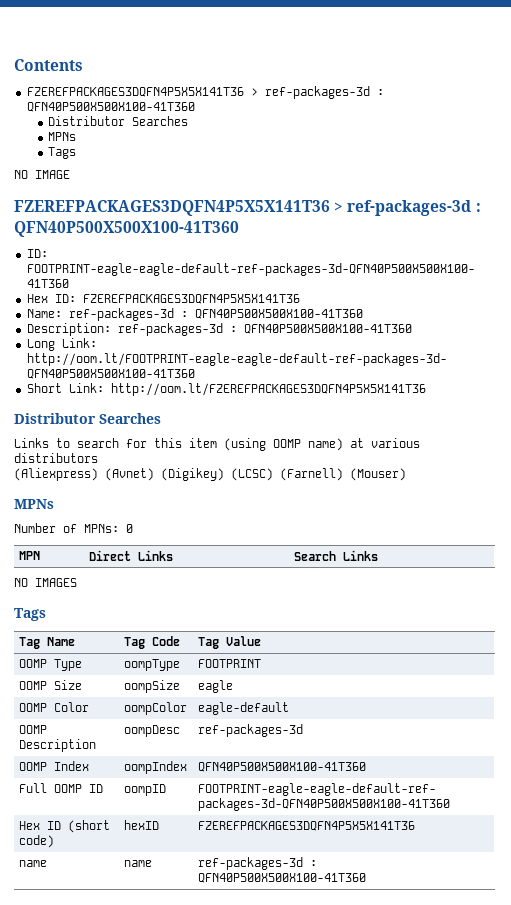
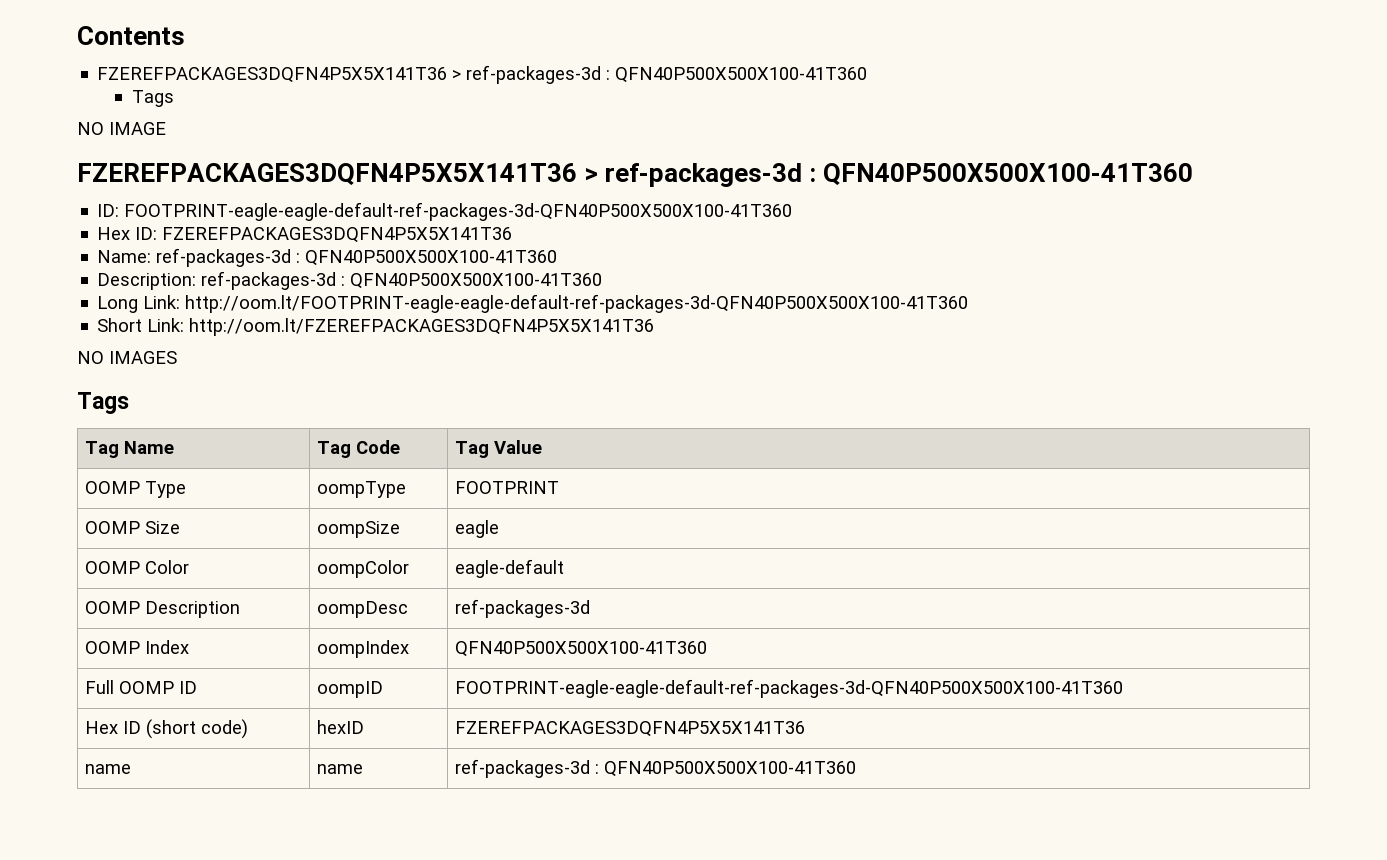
[48,116,189,126] [48,132,77,141] // Distributor Searches // MPNs -> (868, 75) none
[14,413,161,424] [14,438,420,451] [14,453,98,463] [14,468,406,481] [14,499,54,509] [14,523,133,533] [18,551,40,560] [88,550,173,561] [293,550,378,561] // Distributor Searches // Links to search for this item (using OOMP name) at various distributors // (Aliexpress) (Avnet) (Digikey) (LCSC) (Farnell) (Mouser) // MPNs // Number of MPNs: 0 // MPN | Direct Links | Search Links -> (655, 327) none

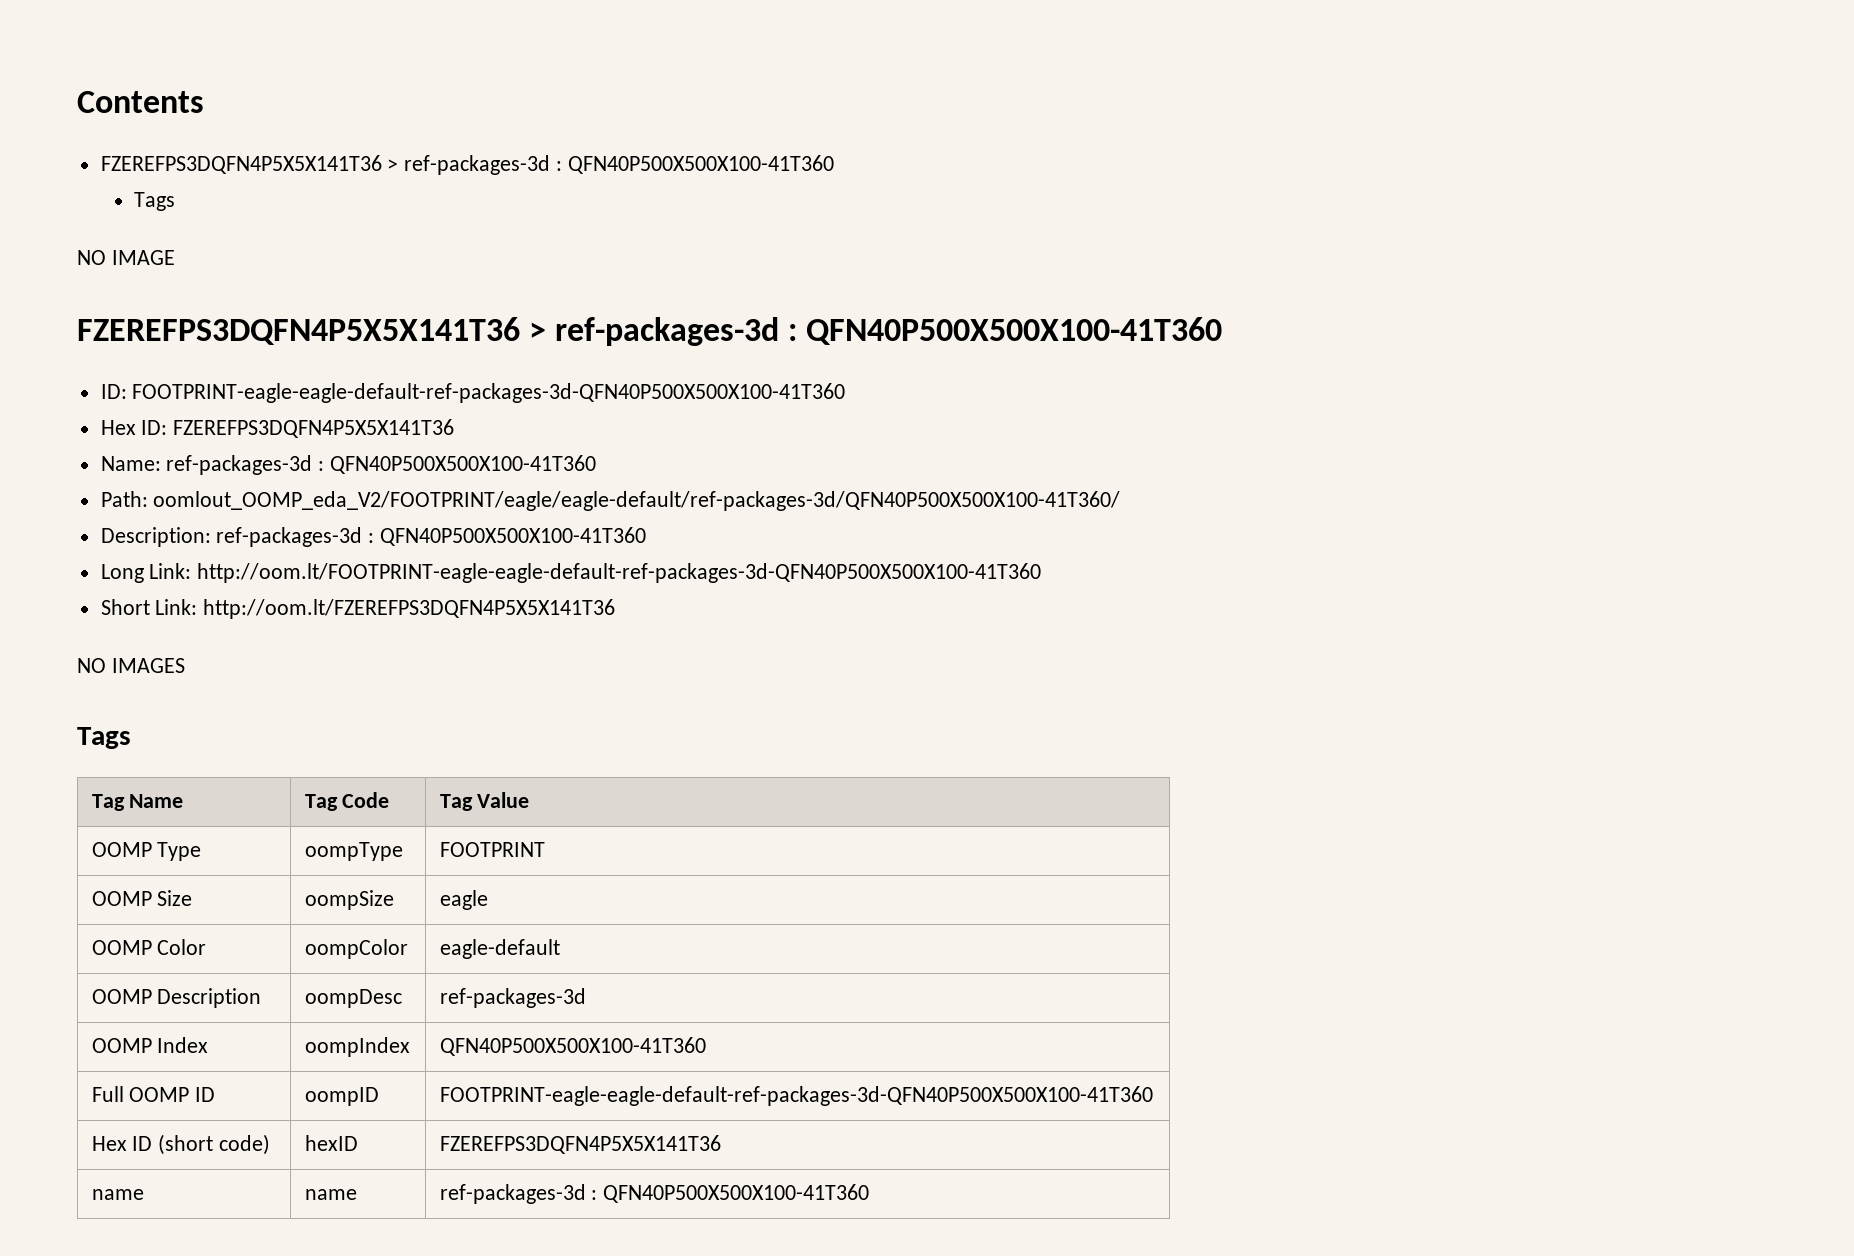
[97,67,448,83] FZEREFPACKAGES3DQFN4P5X5X141T36 -> [100,155,382,174] FZEREFPS3DQFN4P5X5X141T36
[77,163,577,186] FZEREFPACKAGES3DQFN4P5X5X141T36 -> [77,317,520,345] FZEREFPS3DQFN4P5X5X141T36
[162,227,513,243] FZEREFPACKAGES3DQFN4P5X5X141T36 -> [173,419,455,438] FZEREFPS3DQFN4P5X5X141T36
(558, 258) none -> [100,491,1121,511] // Path: oomlout_OOMP_eda_V2/FOOTPRINT/eagle/eagle-default/ref-packages-3d/QFN40P500X500X100-41T360/
[189,318,655,336] http://oom.lt/FZEREFPACKAGES3DQFN4P5X5X141T36 -> [203,599,616,619] http://oom.lt/FZEREFPS3DQFN4P5X5X141T36
[455,721,806,737] FZEREFPACKAGES3DQFN4P5X5X141T36 -> [439,1135,721,1154] FZEREFPS3DQFN4P5X5X141T36

